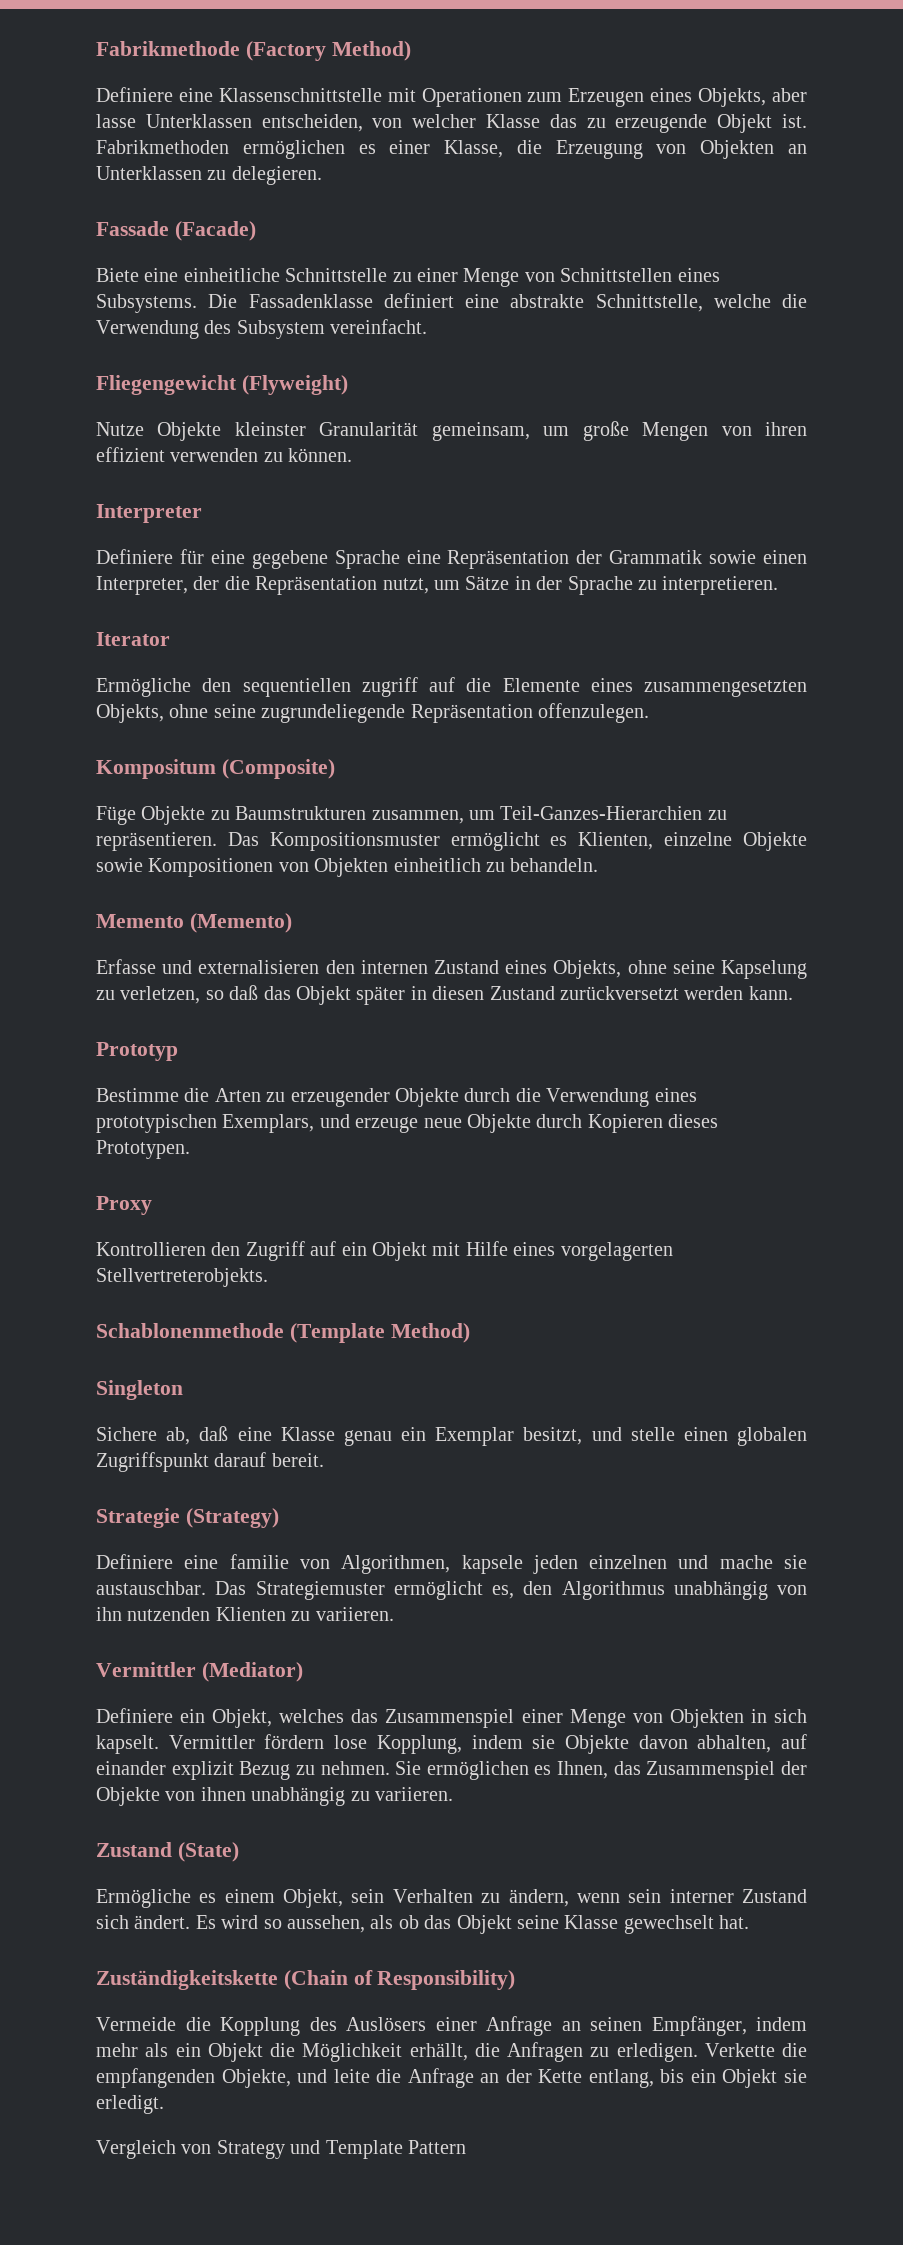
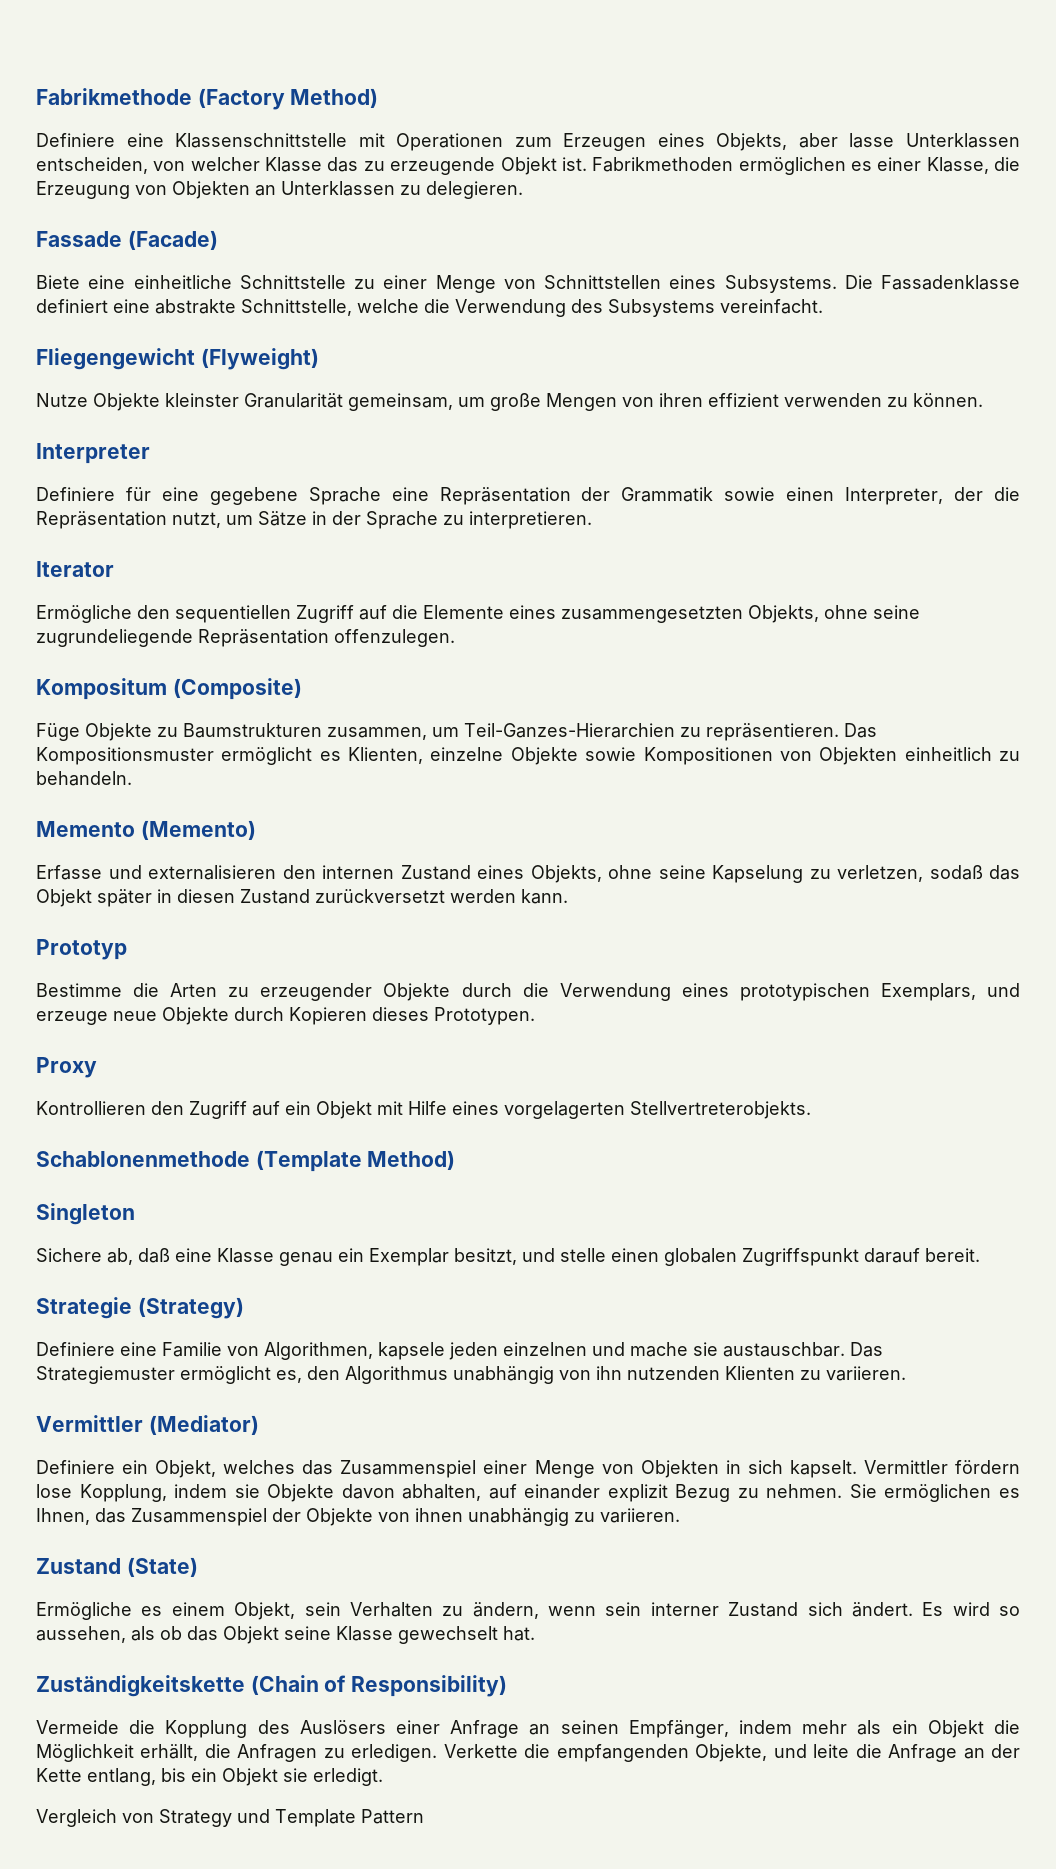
[236,320,325,339] Subsystem -> [608,299,715,317] Subsystems
[361,677,418,697] zugriff -> [296,605,354,623] Zugriff
[205,985,259,1000] so daß -> [929,865,983,880] sodaß
[229,1554,289,1569] familie -> [162,1342,222,1357] Familie

